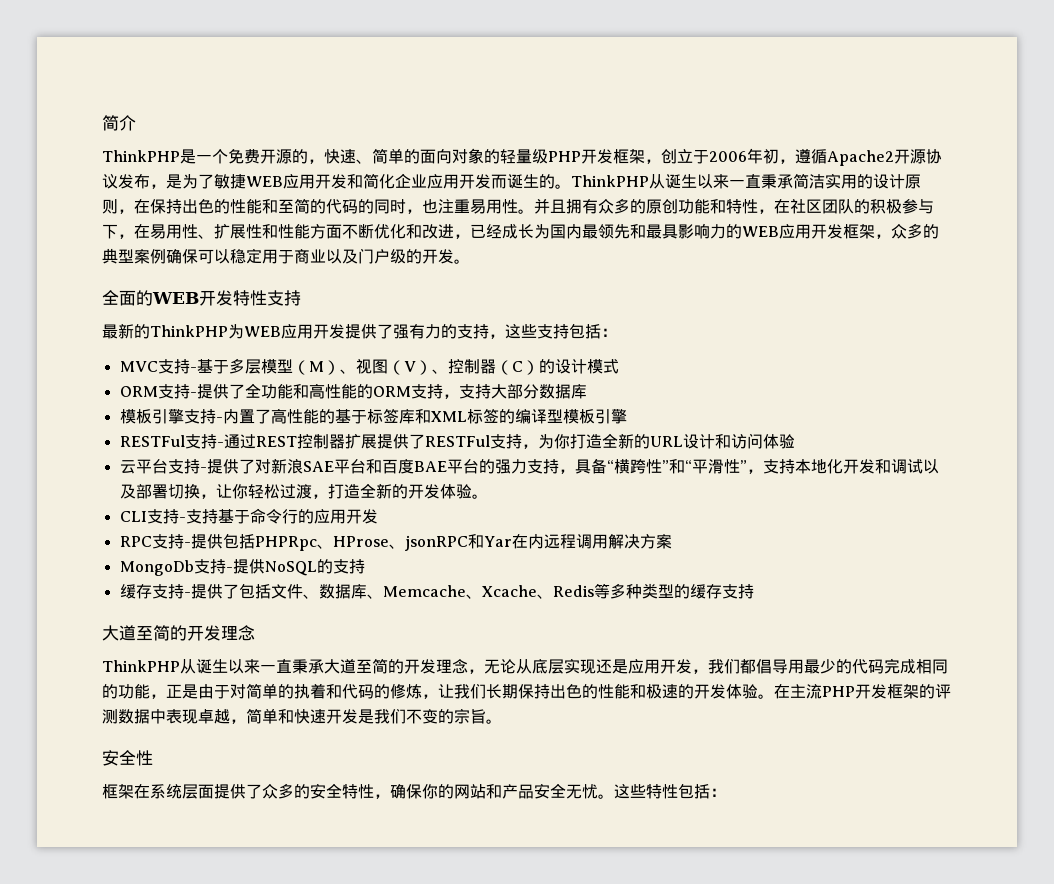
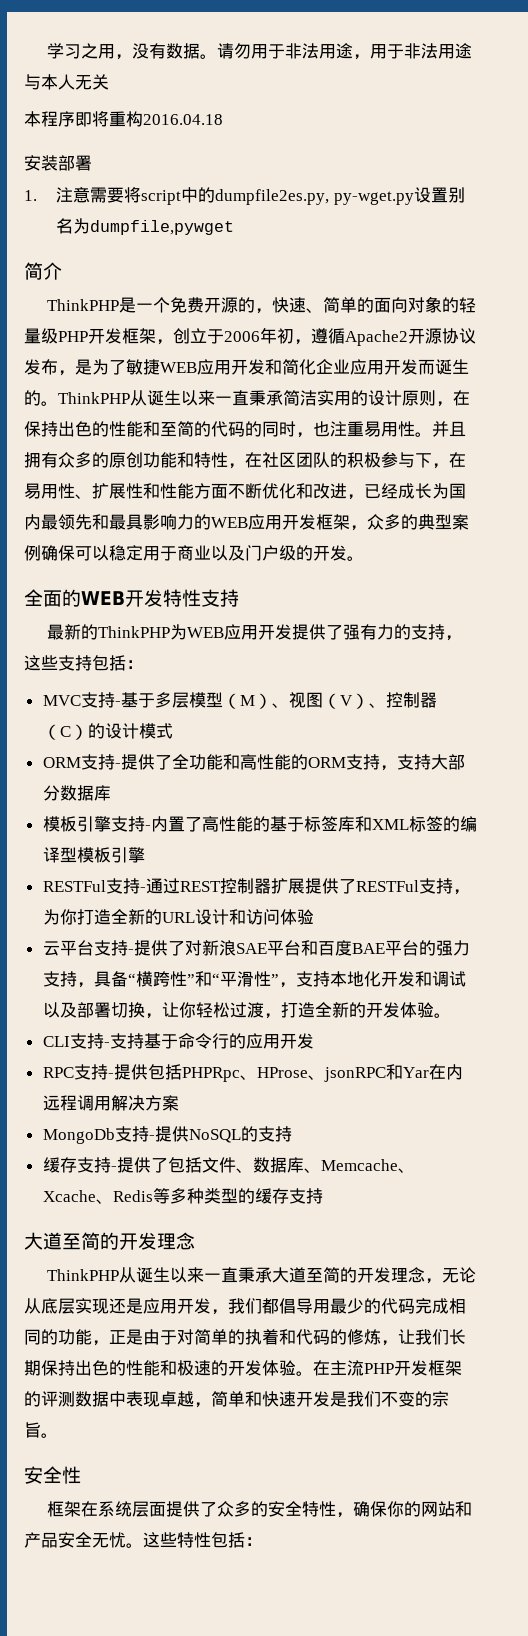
(102, 123) none -> [46,43,472,60] [24,74,109,90] [24,111,223,127] [24,155,92,171] [24,187,465,205] [56,218,235,235] 学习之用，没有数据。请勿用于非法用途，用于非法用途与本人无关 // 本程序即将重构2016.04.18 // 安装部署 // 1.注意需要将script中的dumpfile2es.py, py-wget.py设置别名为dumpfile,pywget //

